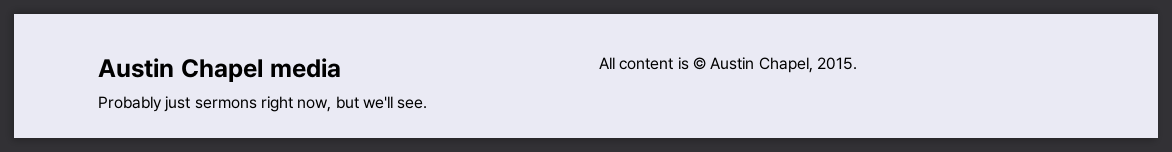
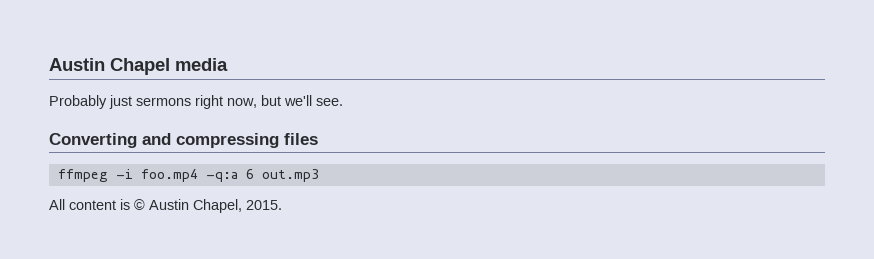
(428, 104) none -> [49,133,318,148] [57,169,319,182] // Converting and compressing files // ffmpeg -i foo.mp4 -q:a 6 out.mp3

